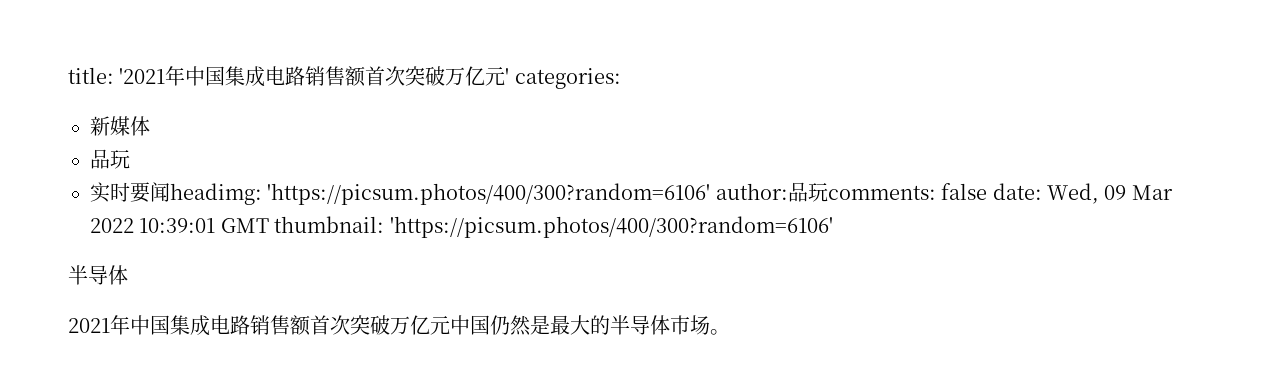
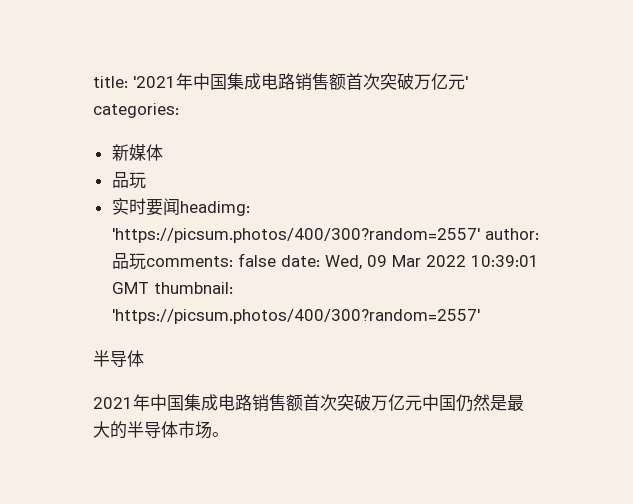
[267,183,711,205] 'https://picsum.photos/400/300?random=6106' -> [111,228,480,243] 'https://picsum.photos/400/300?random=2557'
[389,216,833,238] 'https://picsum.photos/400/300?random=6106' -> [111,309,480,324] 'https://picsum.photos/400/300?random=2557'

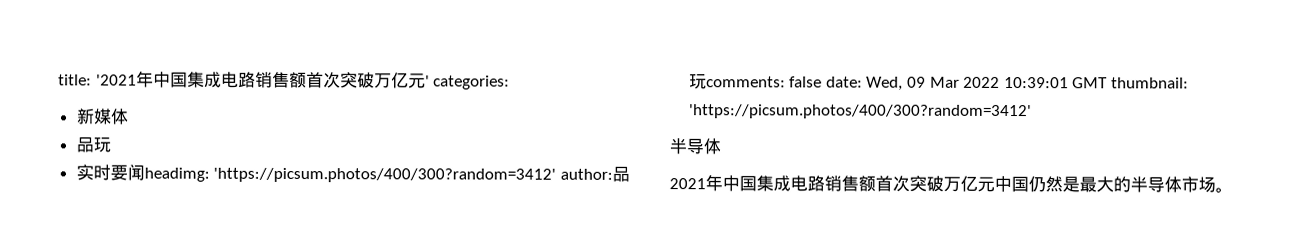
[111,228,480,243] 'https://picsum.photos/400/300?random=2557' -> [213,167,557,183] 'https://picsum.photos/400/300?random=3412'
[111,309,480,324] 'https://picsum.photos/400/300?random=2557' -> [688,104,1032,120] 'https://picsum.photos/400/300?random=3412'

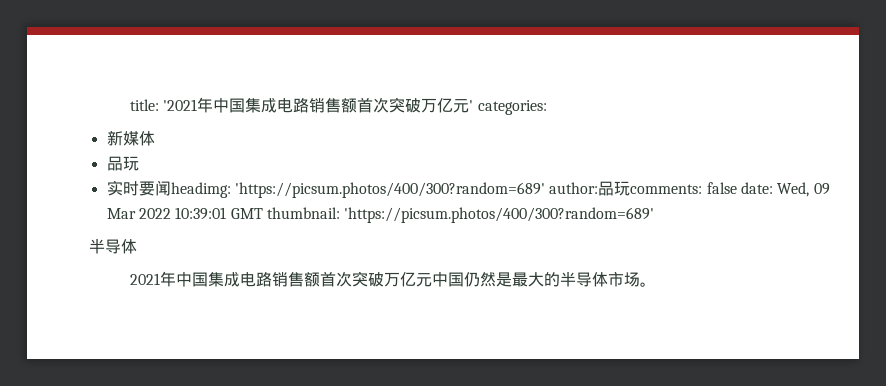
[213,167,557,183] 'https://picsum.photos/400/300?random=3412' -> [234,182,545,198] 'https://picsum.photos/400/300?random=689'
[688,104,1032,120] 'https://picsum.photos/400/300?random=3412' -> [344,207,655,223] 'https://picsum.photos/400/300?random=689'

